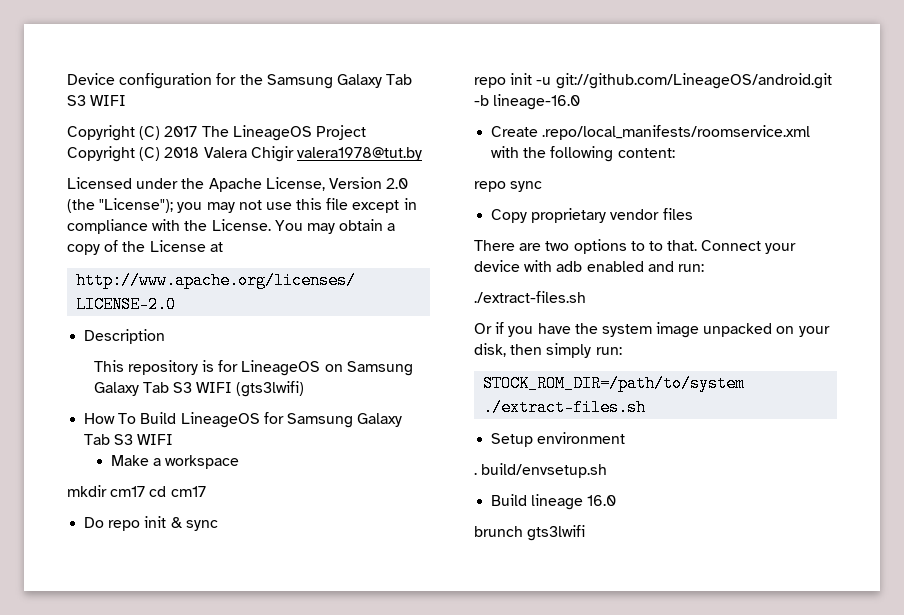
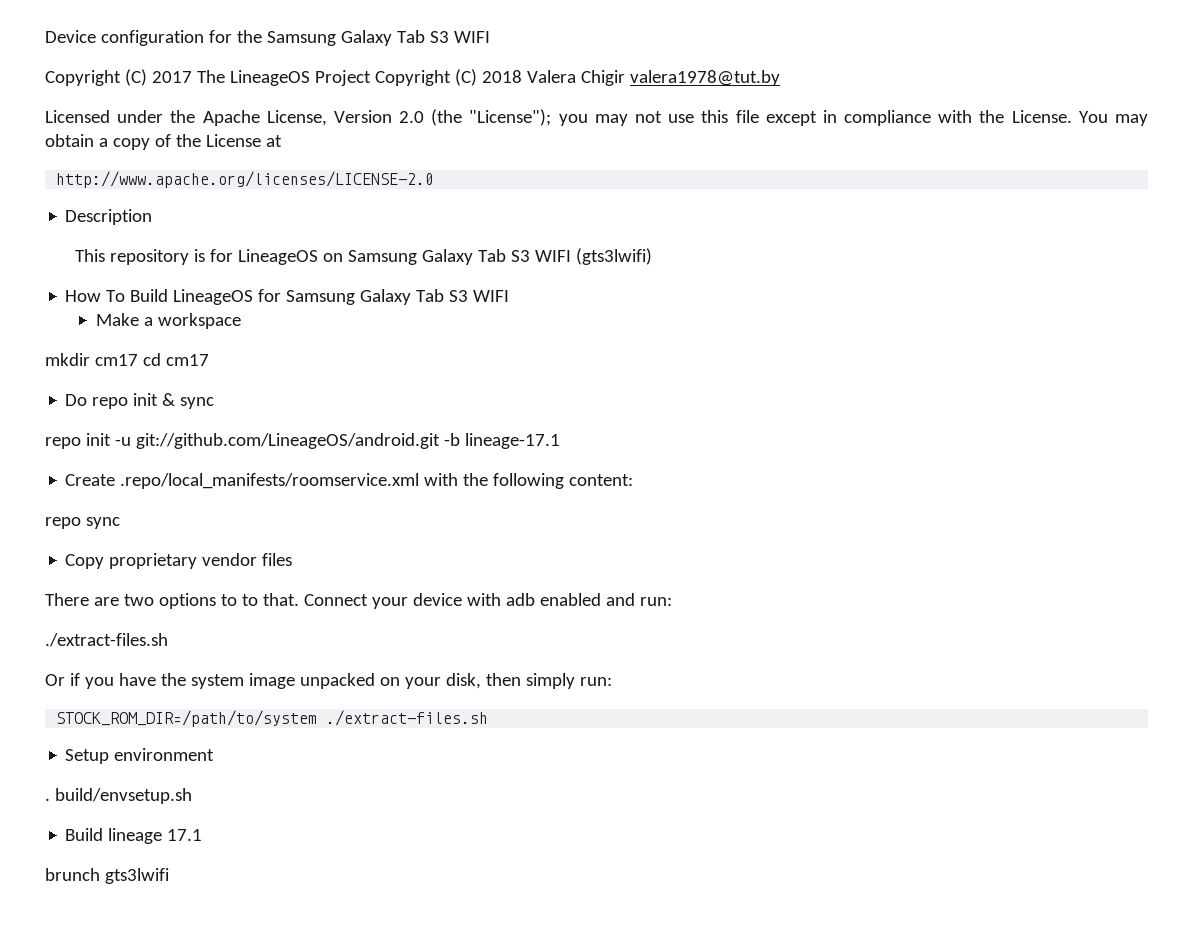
[493,94,581,110] lineage-16.0 -> [464,433,560,449] lineage-17.1
[587,495,617,506] 16.0 -> [167,829,203,841] 17.1

